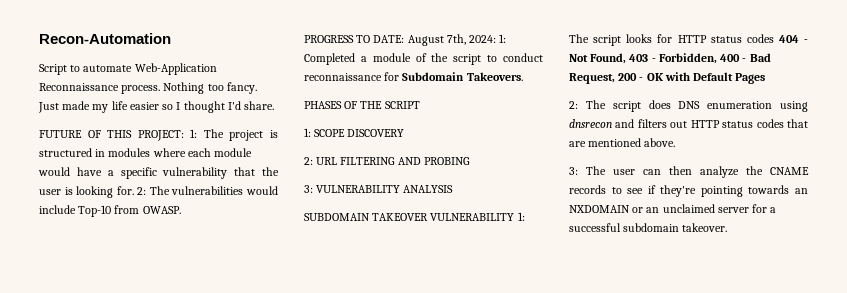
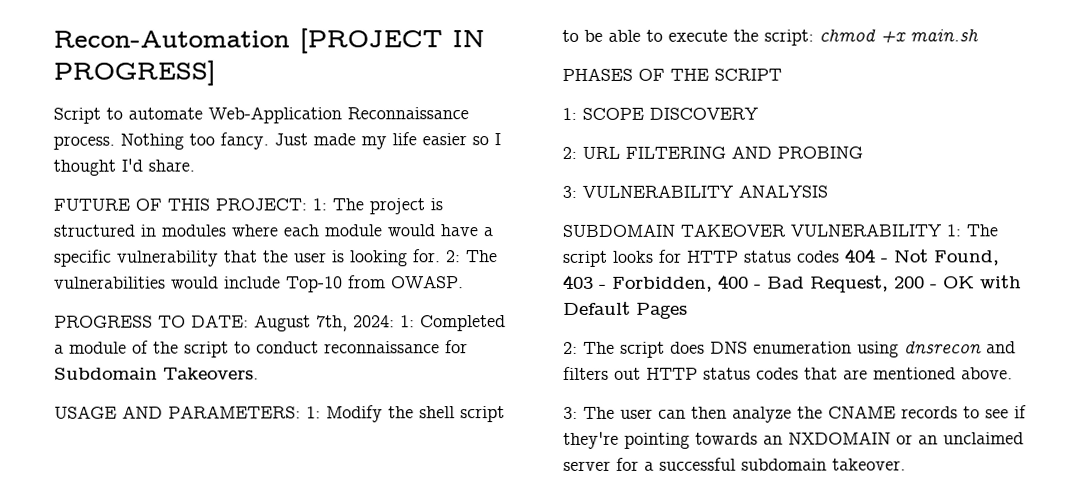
(171, 38) none -> [299,28,485,54] [53,60,216,86] [PROJECT IN PROGRESS]
(523, 76) none -> [54,405,505,423] [562,28,979,46] // USAGE AND PARAMETERS: 1: Modify the shell script to be able to execute the script: chmod +x main.sh

